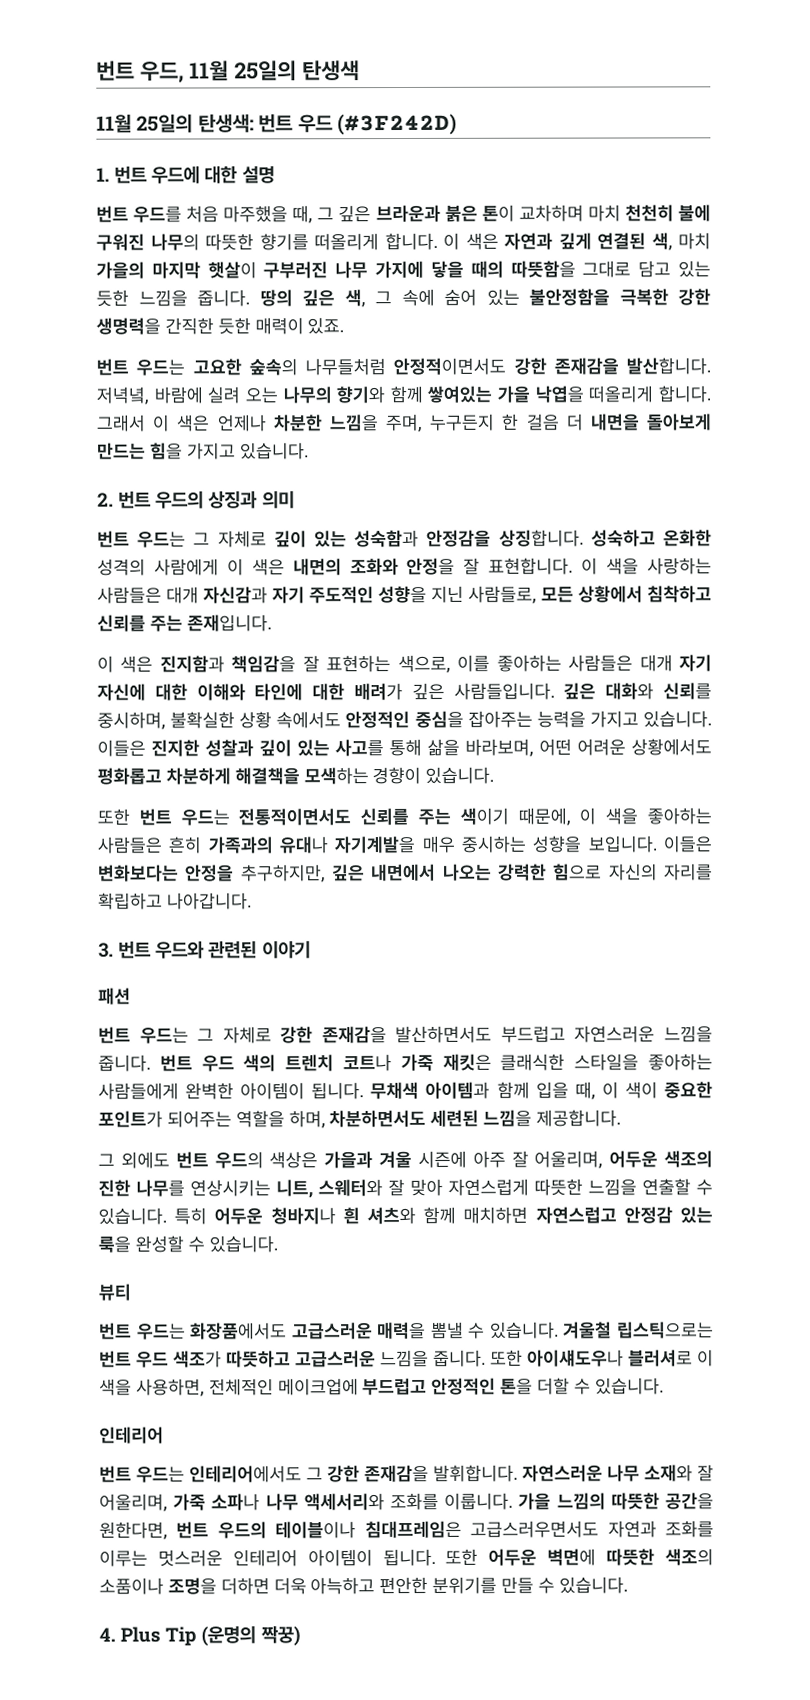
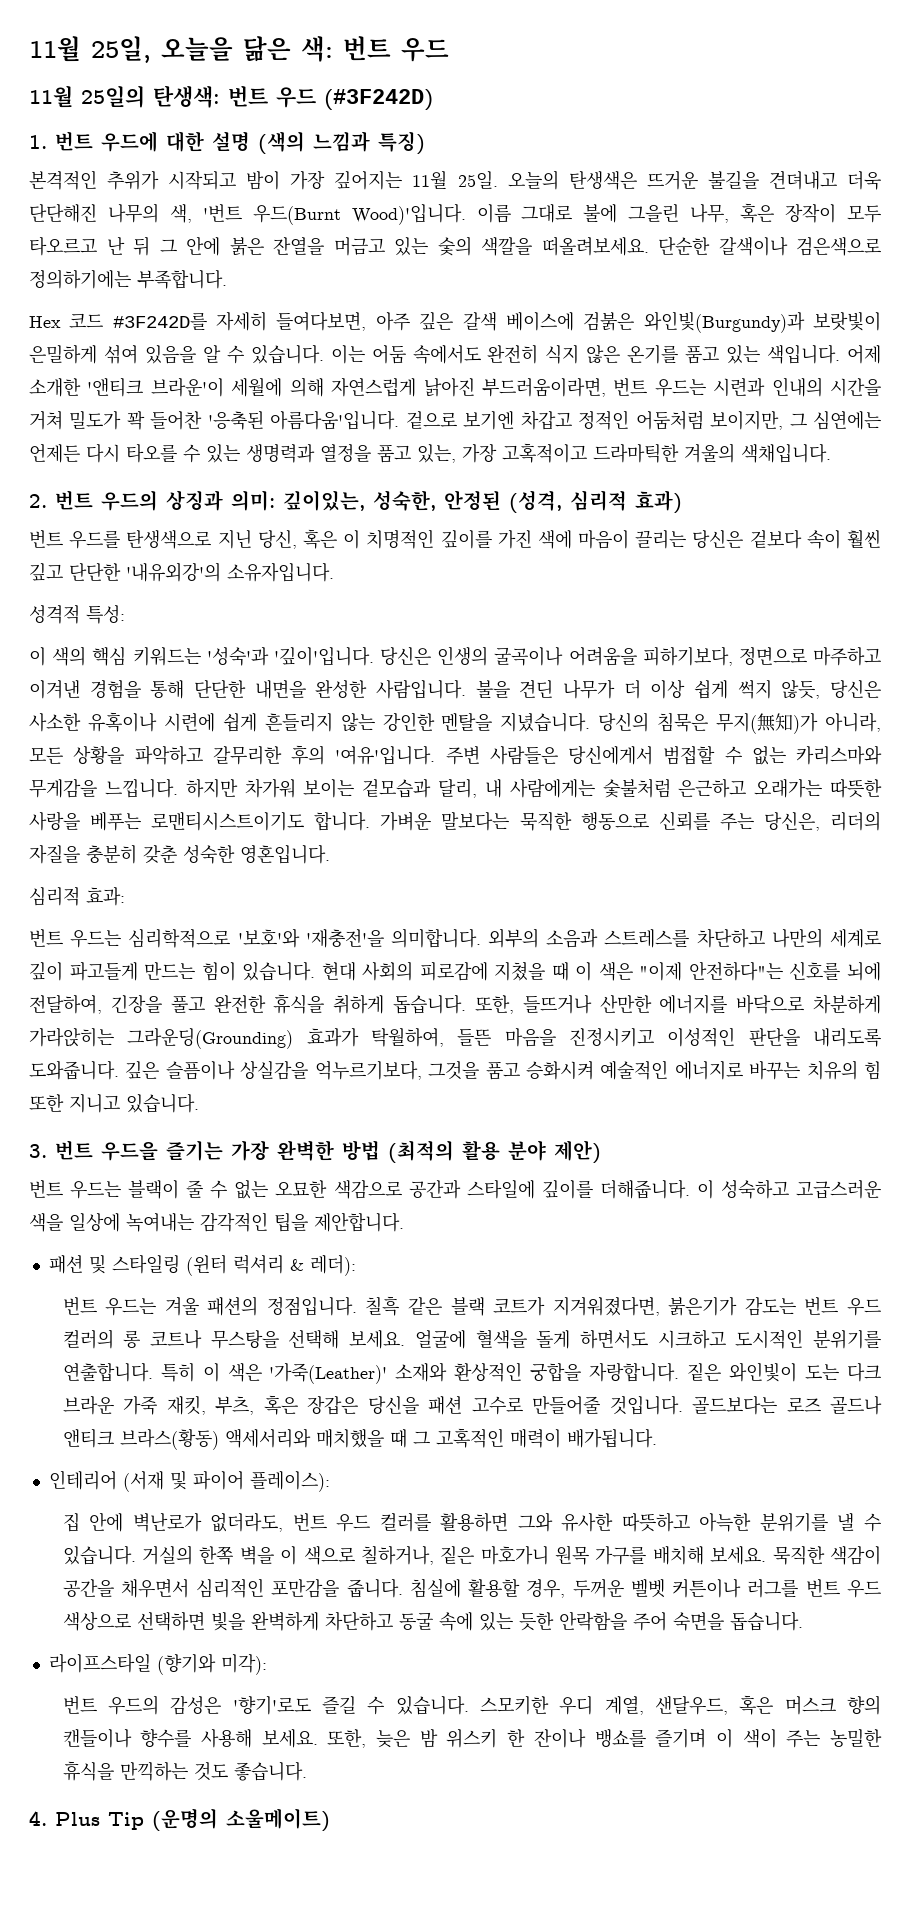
[96,60,360,83] 번트 우드, 11월 25일의 탄생색 -> [29,36,449,63] 11월 25일, 오늘을 닮은 색: 번트 우드
[96,204,712,224] [96,232,711,251] [96,260,711,279] [96,288,711,308] [96,317,345,335] [96,357,711,376] [96,385,711,405] [97,413,713,433] [97,442,309,460] [97,490,295,509] [97,529,712,548] [97,557,712,576] [97,585,712,604] [97,614,272,632] [97,654,712,674] [97,682,712,701] [97,710,712,730] [97,738,712,757] [97,766,495,785] [97,807,712,826] [97,835,713,854] [98,863,713,883] [98,892,252,910] [98,940,311,959] [98,987,131,1005] [98,1025,713,1044] [98,1053,713,1072] [98,1081,713,1100] [98,1109,622,1129] [98,1150,713,1169] [98,1178,713,1199] [98,1206,713,1225] [98,1235,278,1253] [98,1283,132,1301] [99,1321,714,1340] [99,1349,714,1368] [99,1377,664,1397] [99,1426,164,1444] [99,1464,714,1483] [99,1492,714,1512] [99,1520,715,1540] [99,1548,715,1567] [99,1576,628,1595] // 번트 우드를 처음 마주했을 때, 그 깊은 브라운과 붉은 톤이 교차하며 마치 천천히 불에 구워진 나무의 따뜻한 향기를 떠올리게 합니다. 이 색은 자연과 깊게 연결된 색, 마치 가을의 마지막 햇살이 구부러진 나무 가지에 닿을 때의 따뜻함을 그대로 담고 있는 듯한 느낌을 줍니다. 땅의 깊은 색, 그 속에 숨어 있는 불안정함을 극복한 강한 생명력을 간직한 듯한 매력이 있죠. // 번트 우드는 고요한 숲속의 나무들처럼 안정적이면서도 강한 존재감을 발산합니다. 저녁녘, 바람에 실려 오는 나무의 향기와 함께 쌓여있는 가을 낙엽을 떠올리게 합니다. 그래서 이 색은 언제나 차분한 느낌을 주며, 누구든지 한 걸음 더 내면을 돌아보게 만드는 힘을 가지고 있습니다. // 2. 번트 우드의 상징과 의미 // 번트 우드는 그 자체로 깊이 있는 성숙함과 안정감을 상징합니다. 성숙하고 온화한 성격의 사람에게 이 색은 내면의 조화와 안정을 잘 표현합니다. 이 색을 사랑하는 사람들은 대개 자신감과 자기 주도적인 성향을 지닌 사람들로, 모든 상황에서 침착하고 신뢰를 주는 존재입니다. // 이 색은 진지함과 책임감을 잘 표현하는 색으로, 이를 좋아하는 사람들은 대개 자기 자신에 대한 이해와 타인에 대한 배려가 깊은 사람들입니다. 깊은 대화와 신뢰를 중시하며, 불확실한 상황 속에서도 안정적인 중심을 잡아주는 능력을 가지고 있습니다. 이들은 진지한 성찰과 깊이 있는 사고를 통해 삶을 바라보며, 어떤 어려운 상황에서도 평화롭고 차분하게 해결책을 모색하는 경향이 있습니다. // 또한 번트 우드는 전통적이면서도 신뢰를 주는 색이기 때문에, 이 색을 좋아하는 사람들은 흔히 가족과의 유대나 자기계발을 매우 중시하는 성향을 보입니다. 이들은 변화보다는 안정을 추구하지만, 깊은 내면에서 나오는 강력한 힘으로 자신의 자리를 확립하고 나아갑니다. // 3. 번트 우드와 관련된 이야기 // 패션 // 번트 우드는 그 자체로 강한 존재감을 발산하면서도 부드럽고 자연스러운 느낌을 줍니다. 번트 우드 색의 트렌치 코트나 가죽 재킷은 클래식한 스타일을 좋아하는 사람들에게 완벽한 아이템이 됩니다. 무채색 아이템과 함께 입을 때, 이 색이 중요한 포인트가 되어주는 역할을 하며, 차분하면서도 세련된 느낌을 제공합니다. // 그 외에도 번트 우드의 색상은 가을과 겨울 시즌에 아주 잘 어울리며, 어두운 색조의 진한 나무를 연상시키는 니트, 스웨터와 잘 맞아 자연스럽게 따뜻한 느낌을 연출할 수 있습니다. 특히 어두운 청바지나 흰 셔츠와 함께 매치하면 자연스럽고 안정감 있는 룩을 완성할 수 있습니다. // 뷰티 // 번트 우드는 화장품에서도 고급스러운 매력을 뽐낼 수 있습니다. 겨울철 립스틱으로는 번트 우드 색조가 따뜻하고 고급스러운 느낌을 줍니다. 또한 아이섀도우나 블러셔로 이 색을 사용하면, 전체적인 메이크업에 부드럽고 안정적인 톤을 더할 수 있습니다. // 인테리어 // 번트 우드는 인테리어에서도 그 강한 존재감을 발휘합니다. 자연스러운 나무 소재와 잘 어울리며, 가죽 소파나 나무 액세서리와 조화를 이룹니다. 가을 느낌의 따뜻한 공간을 원한다면, 번트 우드의 테이블이나 침대프레임은 고급스러우면서도 자연과 조화를 이루는 멋스러운 인테리어 아이템이 됩니다. 또한 어두운 벽면에 따뜻한 색조의 소품이나 조명을 더하면 더욱 아늑하고 편안한 분위기를 만들 수 있습니다. -> [258,131,425,155] [29,170,882,190] [29,203,881,225] [29,236,881,256] [29,269,227,289] [29,311,882,333] [29,344,881,364] [29,377,881,397] [29,410,881,430] [29,443,831,463] [29,490,682,514] [29,529,881,549] [29,562,334,582] [29,605,125,624] [29,646,881,666] [29,679,881,699] [29,712,881,734] [29,745,882,765] [29,778,882,798] [29,811,882,831] [29,844,330,864] [29,887,125,906] [29,928,881,948] [29,961,881,981] [29,994,882,1014] [29,1027,881,1049] [29,1060,881,1080] [29,1093,199,1113] [29,1140,601,1164] [29,1179,881,1199] [29,1212,404,1232] [48,1254,356,1276] [62,1296,882,1316] [62,1329,881,1349] [62,1362,882,1384] [62,1395,883,1415] [62,1428,657,1450] [48,1470,330,1492] [62,1512,881,1532] [62,1545,882,1565] [62,1578,881,1598] [62,1611,803,1631] [48,1653,267,1675] [62,1695,881,1715] [62,1729,883,1748] [62,1761,307,1781] (색의 느낌과 특징) // 본격적인 추위가 시작되고 밤이 가장 깊어지는 11월 25일. 오늘의 탄생색은 뜨거운 불길을 견뎌내고 더욱 단단해진 나무의 색, '번트 우드(Burnt Wood)'입니다. 이름 그대로 불에 그을린 나무, 혹은 장작이 모두 타오르고 난 뒤 그 안에 붉은 잔열을 머금고 있는 숯의 색깔을 떠올려보세요. 단순한 갈색이나 검은색으로 정의하기에는 부족합니다. // Hex 코드 #3F242D를 자세히 들여다보면, 아주 깊은 갈색 베이스에 검붉은 와인빛(Burgundy)과 보랏빛이 은밀하게 섞여 있음을 알 수 있습니다. 이는 어둠 속에서도 완전히 식지 않은 온기를 품고 있는 색입니다. 어제 소개한 '앤티크 브라운'이 세월에 의해 자연스럽게 낡아진 부드러움이라면, 번트 우드는 시련과 인내의 시간을 거쳐 밀도가 꽉 들어찬 '응축된 아름다움'입니다. 겉으로 보기엔 차갑고 정적인 어둠처럼 보이지만, 그 심연에는 언제든 다시 타오를 수 있는 생명력과 열정을 품고 있는, 가장 고혹적이고 드라마틱한 겨울의 색채입니다. // 2. 번트 우드의 상징과 의미: 깊이있는, 성숙한, 안정된 (성격, 심리적 효과) // 번트 우드를 탄생색으로 지닌 당신, 혹은 이 치명적인 깊이를 가진 색에 마음이 끌리는 당신은 겉보다 속이 훨씬 깊고 단단한 '내유외강'의 소유자입니다. // 성격적 특성: // 이 색의 핵심 키워드는 '성숙'과 '깊이'입니다. 당신은 인생의 굴곡이나 어려움을 피하기보다, 정면으로 마주하고 이겨낸 경험을 통해 단단한 내면을 완성한 사람입니다. 불을 견딘 나무가 더 이상 쉽게 썩지 않듯, 당신은 사소한 유혹이나 시련에 쉽게 흔들리지 않는 강인한 멘탈을 지녔습니다. 당신의 침묵은 무지(無知)가 아니라, 모든 상황을 파악하고 갈무리한 후의 '여유'입니다. 주변 사람들은 당신에게서 범접할 수 없는 카리스마와 무게감을 느낍니다. 하지만 차가워 보이는 겉모습과 달리, 내 사람에게는 숯불처럼 은근하고 오래가는 따뜻한 사랑을 베푸는 로맨티시스트이기도 합니다. 가벼운 말보다는 묵직한 행동으로 신뢰를 주는 당신은, 리더의 자질을 충분히 갖춘 성숙한 영혼입니다. // 심리적 효과: // 번트 우드는 심리학적으로 '보호'와 '재충전'을 의미합니다. 외부의 소음과 스트레스를 차단하고 나만의 세계로 깊이 파고들게 만드는 힘이 있습니다. 현대 사회의 피로감에 지쳤을 때 이 색은 "이제 안전하다"는 신호를 뇌에 전달하여, 긴장을 풀고 완전한 휴식을 취하게 돕습니다. 또한, 들뜨거나 산만한 에너지를 바닥으로 차분하게 가라앉히는 그라운딩(Grounding) 효과가 탁월하여, 들뜬 마음을 진정시키고 이성적인 판단을 내리도록 도와줍니다. 깊은 슬픔이나 상실감을 억누르기보다, 그것을 품고 승화시켜 예술적인 에너지로 바꾸는 치유의 힘 또한 지니고 있습니다. // 3. 번트 우드을 즐기는 가장 완벽한 방법 (최적의 활용 분야 제안) // 번트 우드는 블랙이 줄 수 없는 오묘한 색감으로 공간과 스타일에 깊이를 더해줍니다. 이 성숙하고 고급스러운 색을 일상에 녹여내는 감각적인 팁을 제안합니다. // 패션 및 스타일링 (윈터 럭셔리 & 레더): // 번트 우드는 겨울 패션의 정점입니다. 칠흑 같은 블랙 코트가 지겨워졌다면, 붉은기가 감도는 번트 우드 컬러의 롱 코트나 무스탕을 선택해 보세요. 얼굴에 혈색을 돌게 하면서도 시크하고 도시적인 분위기를 연출합니다. 특히 이 색은 '가죽(Leather)' 소재와 환상적인 궁합을 자랑합니다. 짙은 와인빛이 도는 다크 브라운 가죽 재킷, 부츠, 혹은 장갑은 당신을 패션 고수로 만들어줄 것입니다. 골드보다는 로즈 골드나 앤티크 브라스(황동) 액세서리와 매치했을 때 그 고혹적인 매력이 배가됩니다. // 인테리어 (서재 및 파이어 플레이스): // 집 안에 벽난로가 없더라도, 번트 우드 컬러를 활용하면 그와 유사한 따뜻하고 아늑한 분위기를 낼 수 있습니다. 거실의 한쪽 벽을 이 색으로 칠하거나, 짙은 마호가니 원목 가구를 배치해 보세요. 묵직한 색감이 공간을 채우면서 심리적인 포만감을 줍니다. 침실에 활용할 경우, 두꺼운 벨벳 커튼이나 러그를 번트 우드 색상으로 선택하면 빛을 완벽하게 차단하고 동굴 속에 있는 듯한 안락함을 주어 숙면을 돕습니다. // 라이프스타일 (향기와 미각): // 번트 우드의 감성은 '향기'로도 즐길 수 있습니다. 스모키한 우디 계열, 샌달우드, 혹은 머스크 향의 캔들이나 향수를 사용해 보세요. 또한, 늦은 밤 위스키 한 잔이나 뱅쇼를 즐기며 이 색이 주는 농밀한 휴식을 만끽하는 것도 좋습니다.
[260,1625,301,1647] 짝꿍) -> [226,1808,330,1832] 소울메이트)

